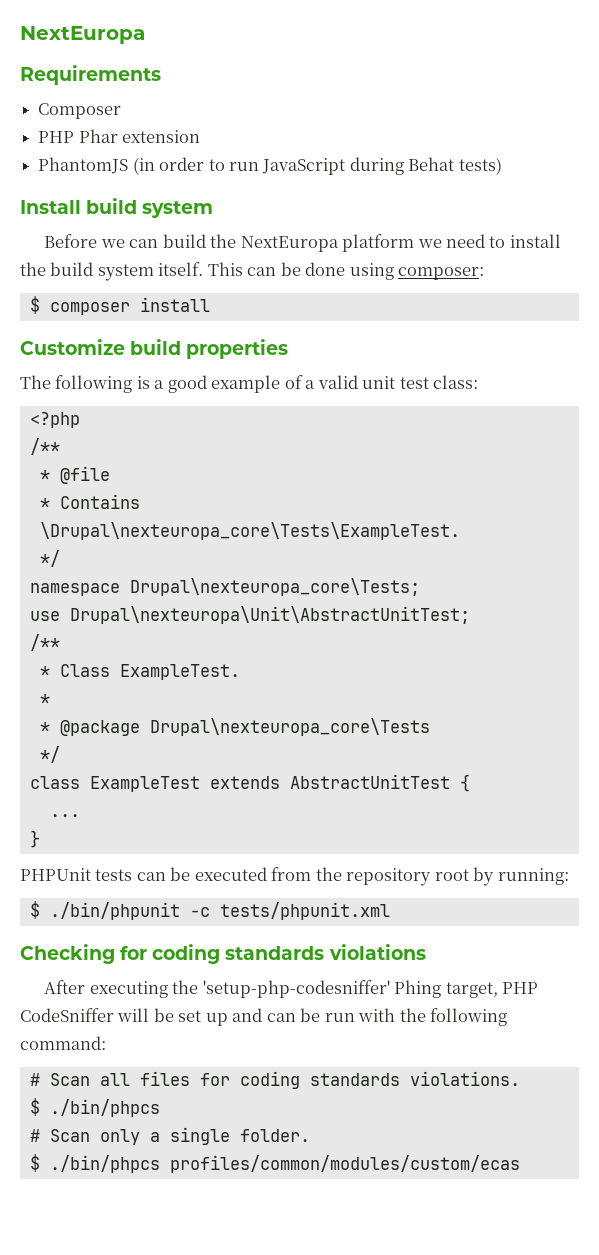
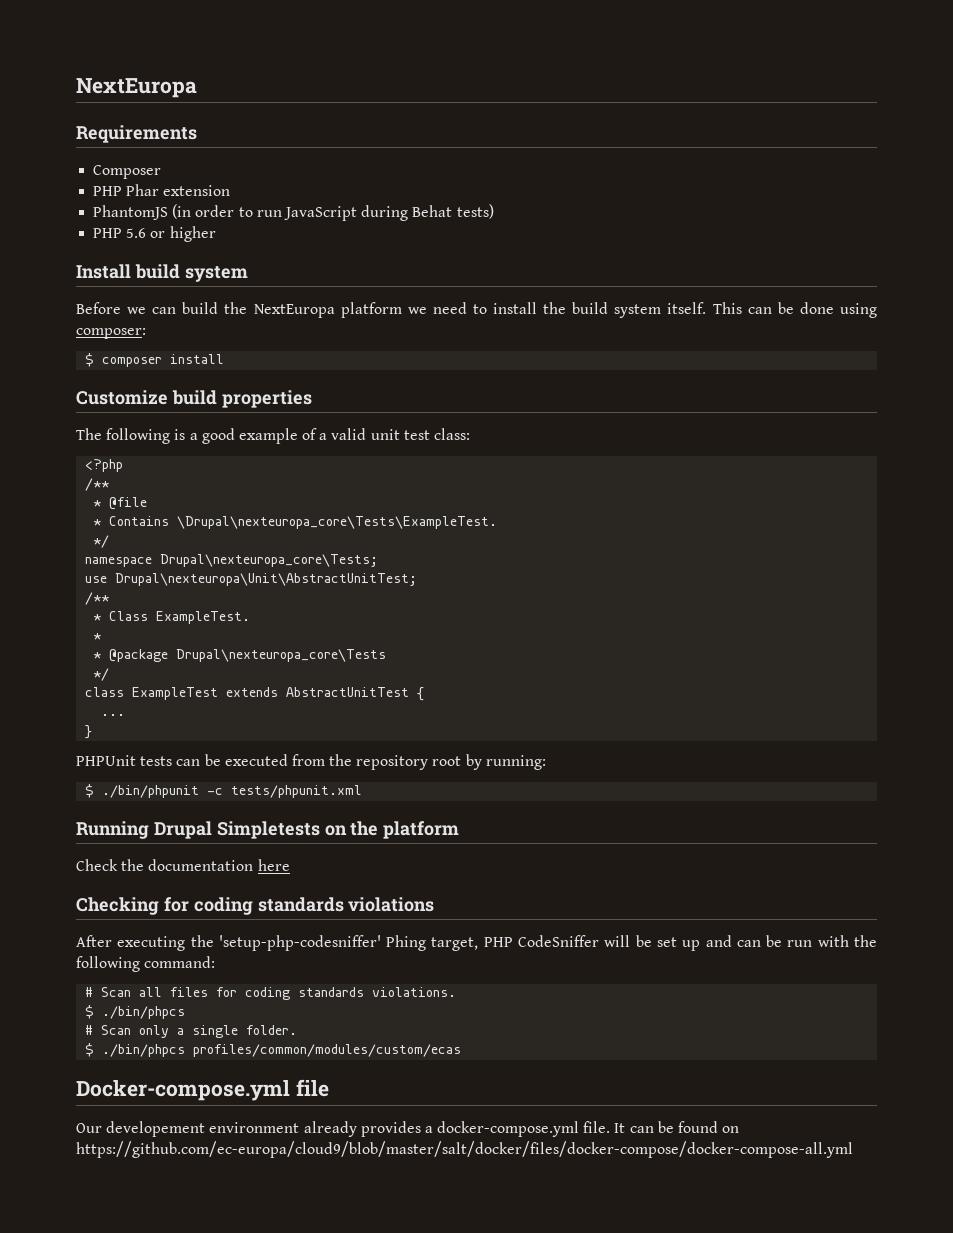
(502, 166) none -> [93,226,216,242] // PHP 5.6 or higher
(390, 911) none -> [76,821,460,839] [76,859,290,871] // Running Drupal Simpletests on the platform // Check the documentation here
(520, 1164) none -> [76,1079,329,1101] [76,1121,740,1137] [76,1141,853,1158] // Docker-compose.yml file // Our developement environment already provides a docker-compose.yml file. It can be found on https://github.com/ec-europa/cloud9/blob/master/salt/docker/files/docker-compose/docker-compose-all.yml

